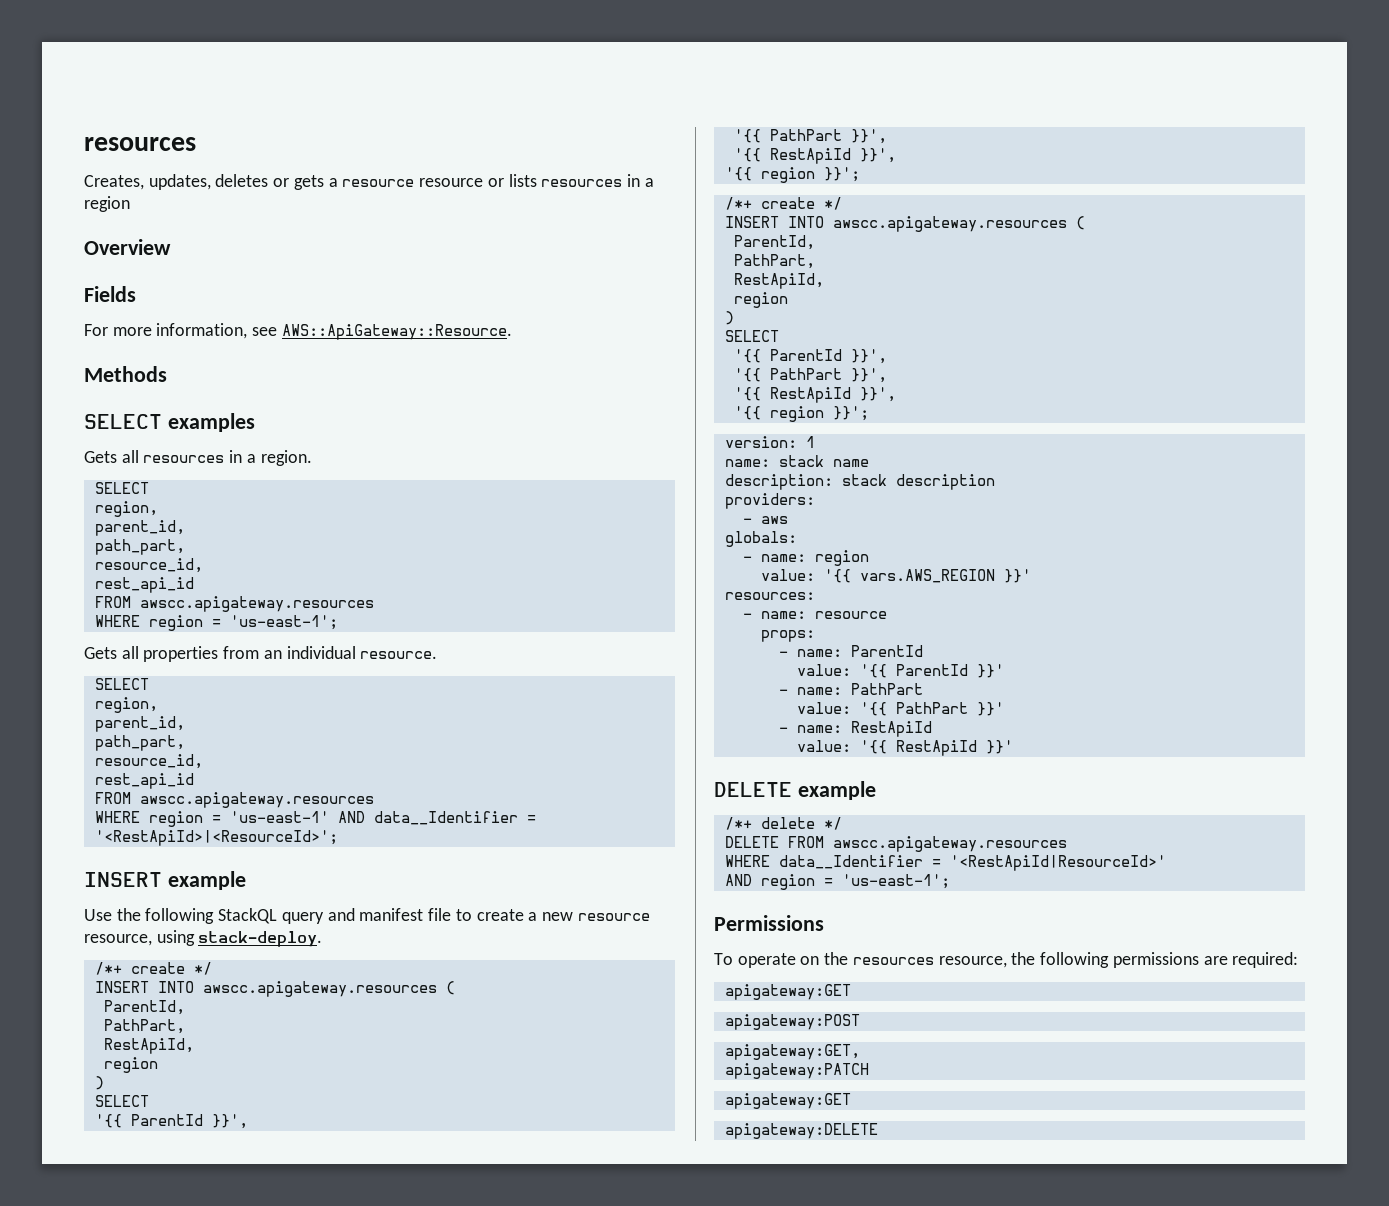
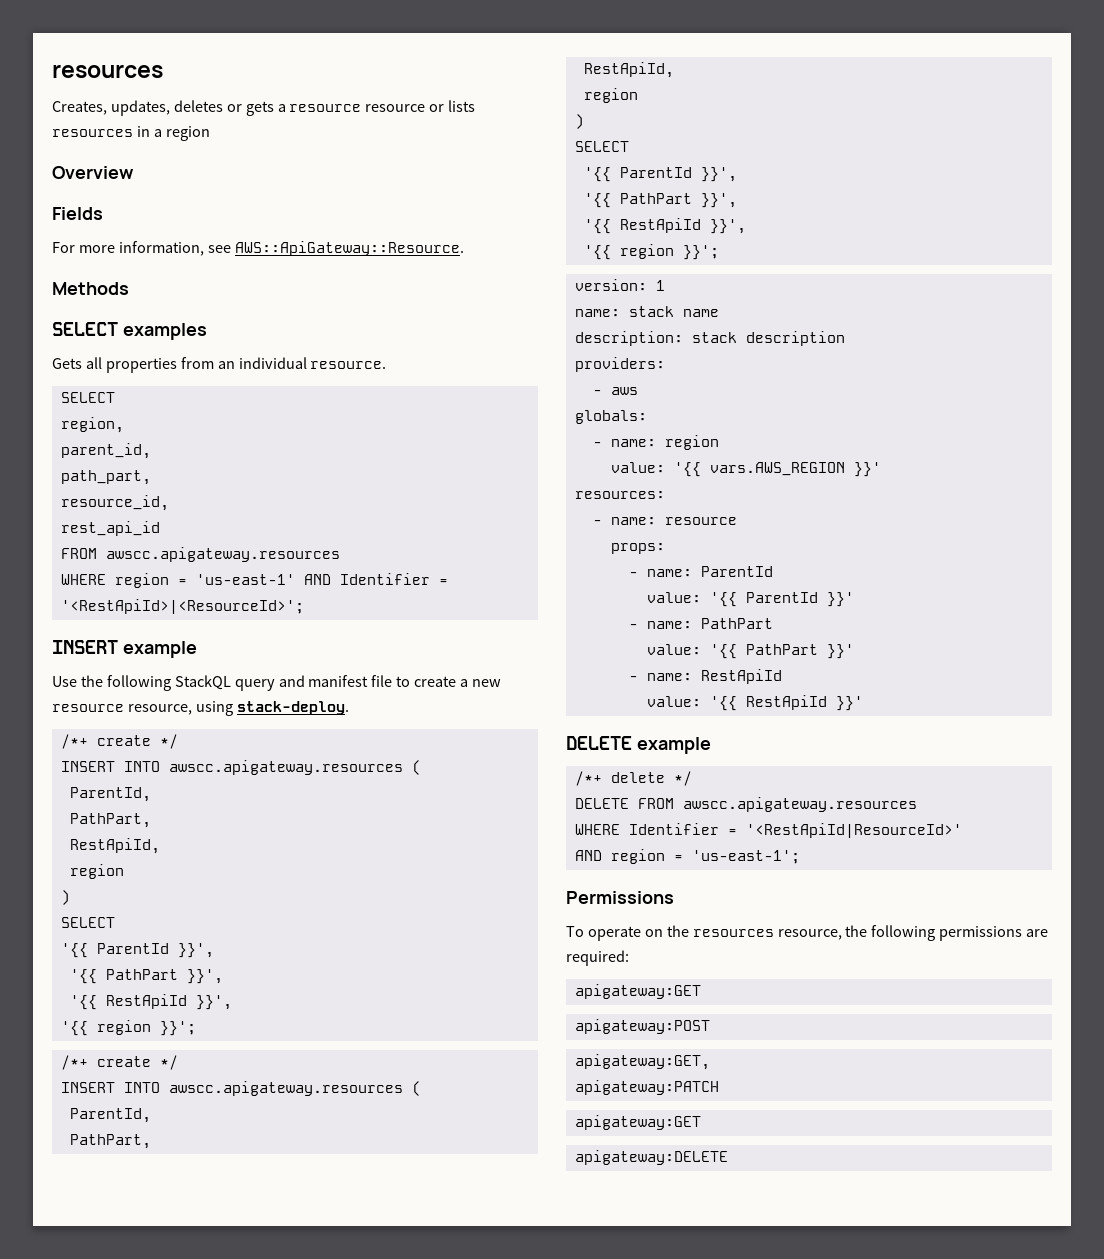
[84,450,312,466] [94,482,149,494] [94,501,158,517] [94,520,185,536] [94,539,185,555] [94,558,203,573] [94,577,194,593] [94,596,374,612] [94,615,338,631] // Gets all resources in a region. // SELECT // region, // parent_id, // path_part, // resource_id, // rest_api_id // FROM awscc.apigateway.resources // WHERE region = 'us-east-1'; -> (207, 331) none
[373,811,518,825] data__Identifier -> [339,573,430,585] Identifier
[778,855,923,869] data__Identifier -> [628,823,719,835] Identifier

